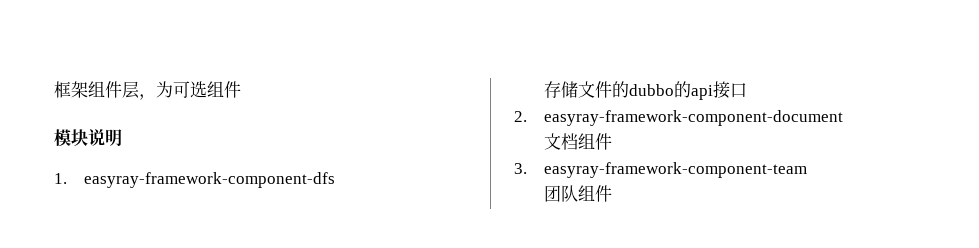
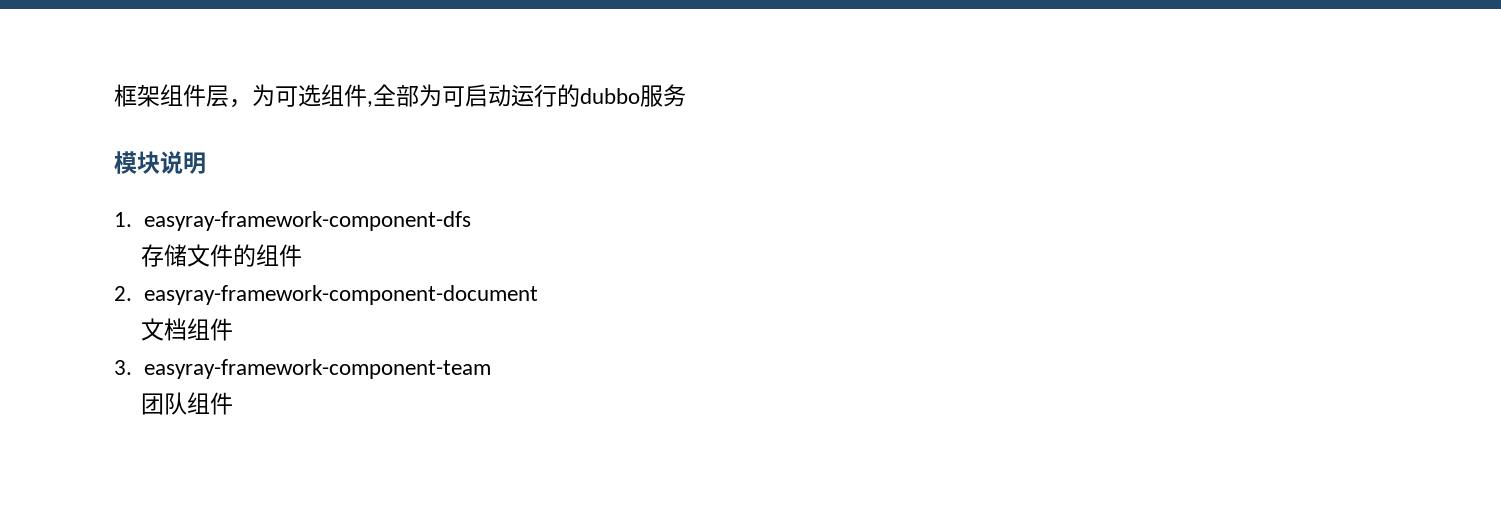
(241, 89) none -> [367,84,686,107] ,全部为可启动运行的dubbo服务
[629,81,748,100] dubbo的api接口 -> [256,244,303,267] 组件

